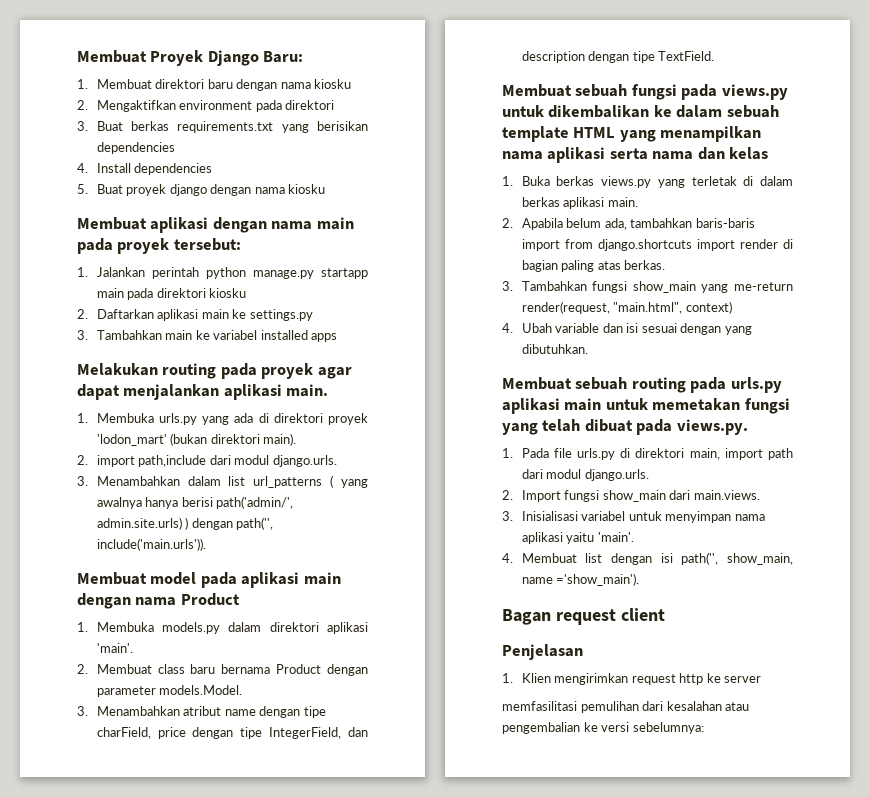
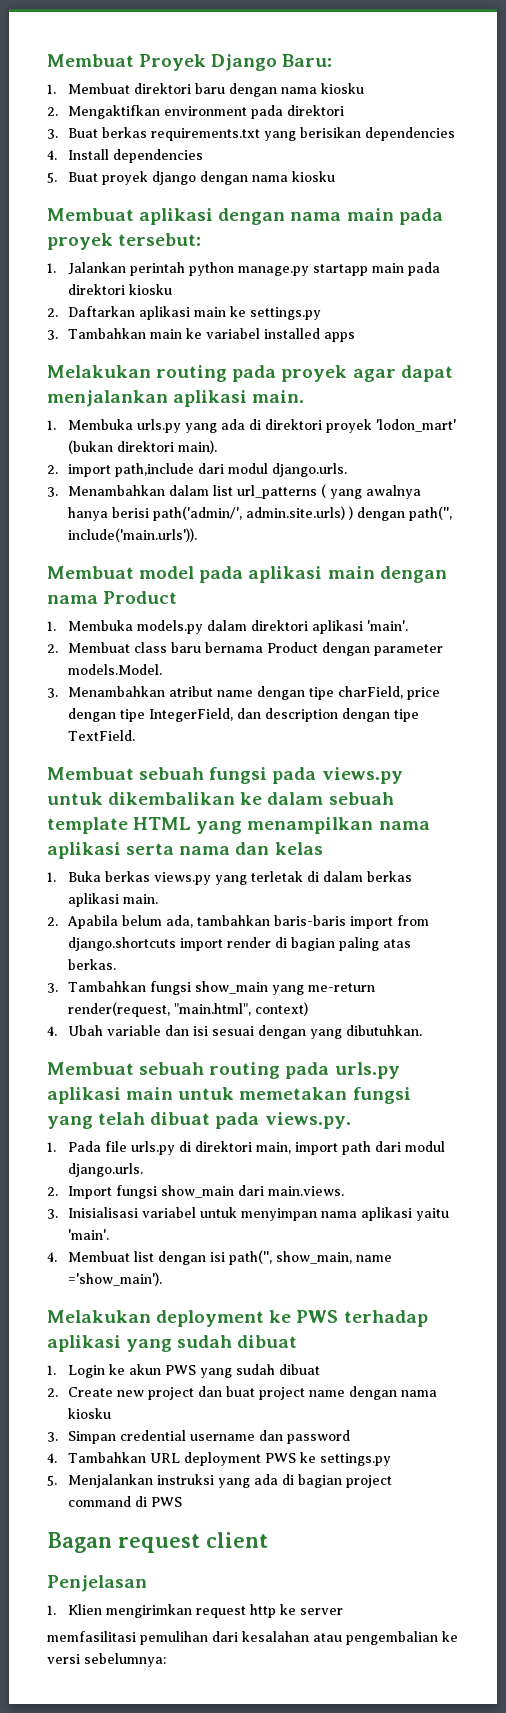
(640, 579) none -> [47,1310,428,1327] [47,1335,298,1352] [47,1364,321,1378] [47,1386,438,1400] [68,1408,112,1419] [47,1430,351,1444] [47,1452,392,1466] [47,1474,393,1488] [68,1496,183,1507] // Melakukan deployment ke PWS terhadap aplikasi yang sudah dibuat // 1. Login ke akun PWS yang sudah dibuat // 2. Create new project dan buat project name dengan nama kiosku // 3. Simpan credential username dan password // 4. Tambahkan URL deployment PWS ke settings.py // 5. Menjalankan instruksi yang ada di bagian project command di PWS

